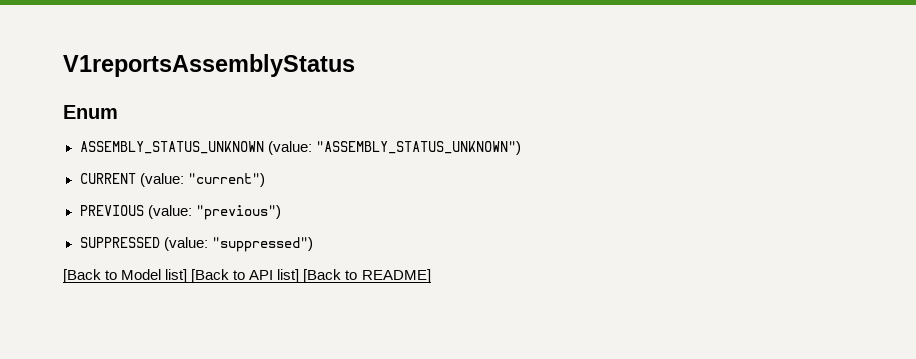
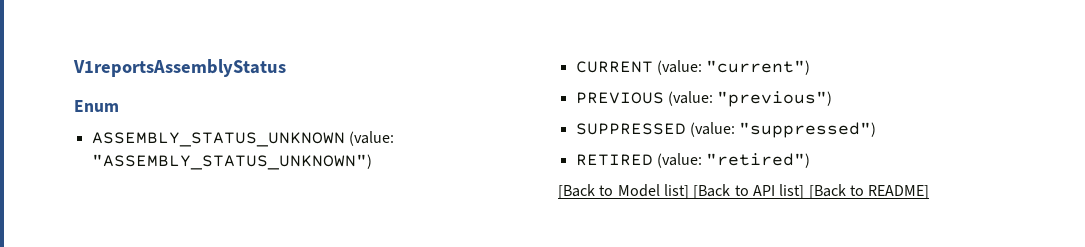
(313, 244) none -> [575,153,811,168] // RETIRED (value: "retired")

